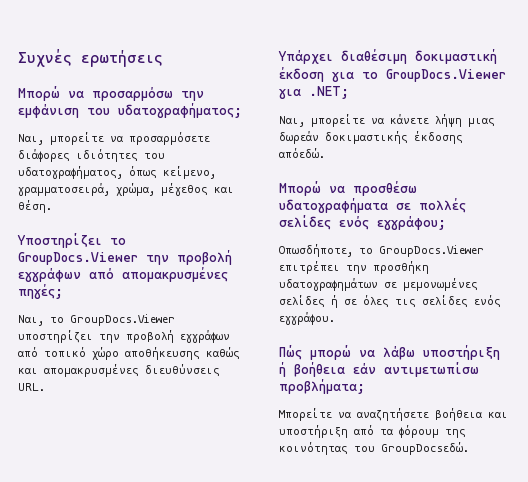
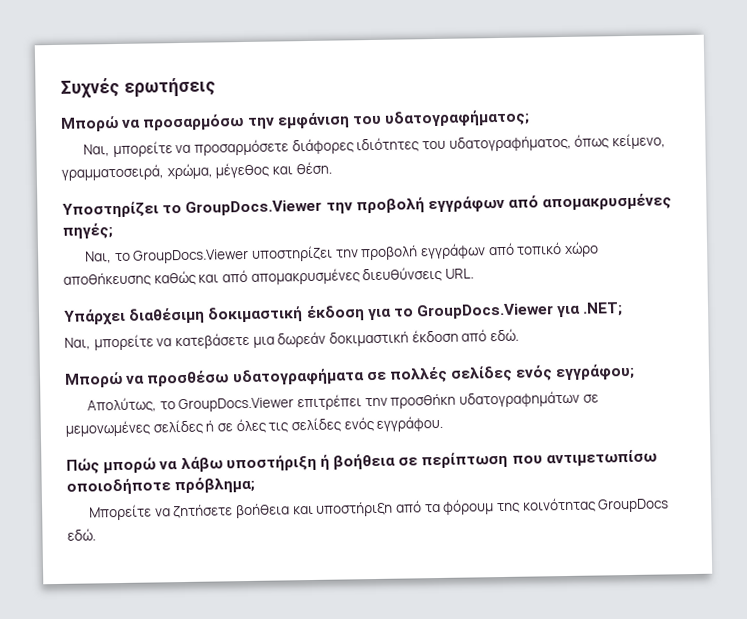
(38, 371) none -> [221,269,248,283] από
[390,114,495,127] [279,131,463,144] [279,148,325,158] κάνετε λήψη μιας δωρεάν δοκιμαστικής έκδοσης απόεδώ. -> [174,328,519,350] κατεβάσετε μια δωρεάν δοκιμαστική έκδοση από εδώ.
[279,244,353,257] Οπωσδήποτε, -> [87,397,158,413] Απολύτως,
[353,362,479,377] [279,379,365,394] εάν αντιμετωπίσω προβλήματα; -> [398,449,657,469] [66,476,256,495] σε περίπτωση που αντιμετωπίσω οποιοδήποτε πρόβλημα;
[357,408,429,421] αναζητήσετε -> [173,504,234,519] ζητήσετε
[354,442,469,455] του GroupDocsεδώ. -> [598,498,670,513] [67,528,96,541] GroupDocs εδώ.

